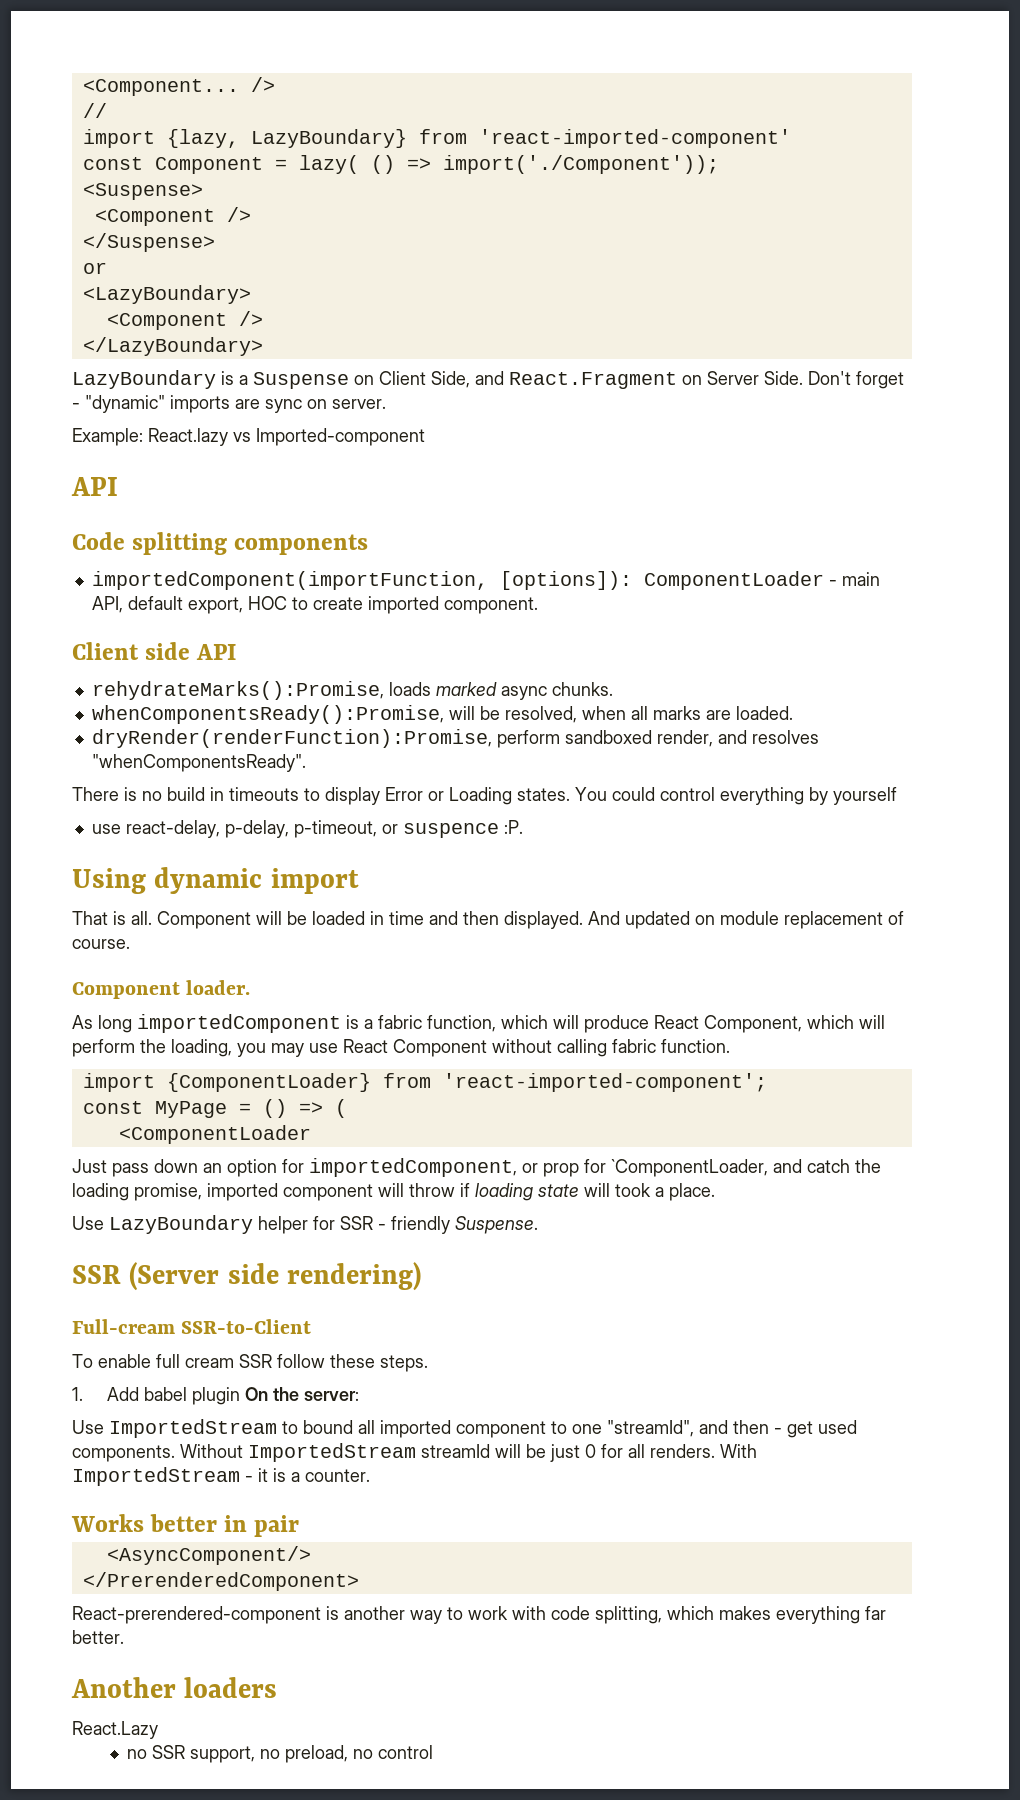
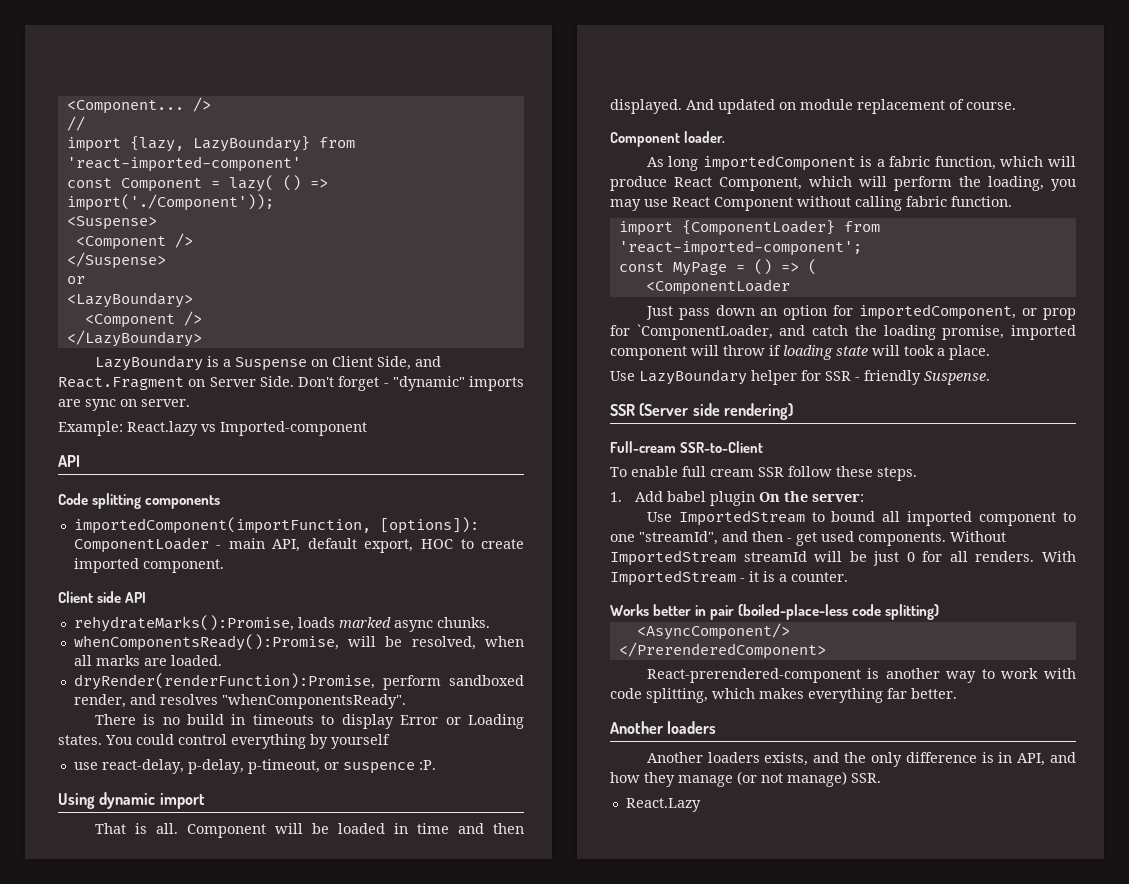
(300, 1526) none -> [738,604,940,620] (boiled-place-less code splitting)
[72,1721,158,1739] [126,1745,433,1763] React.Lazy // no SSR support, no preload, no control -> [646,752,1076,767] [610,771,881,787] [625,798,701,812] Another loaders exists, and the only difference is in API, and how they manage (or not manage) SSR. // React.Lazy

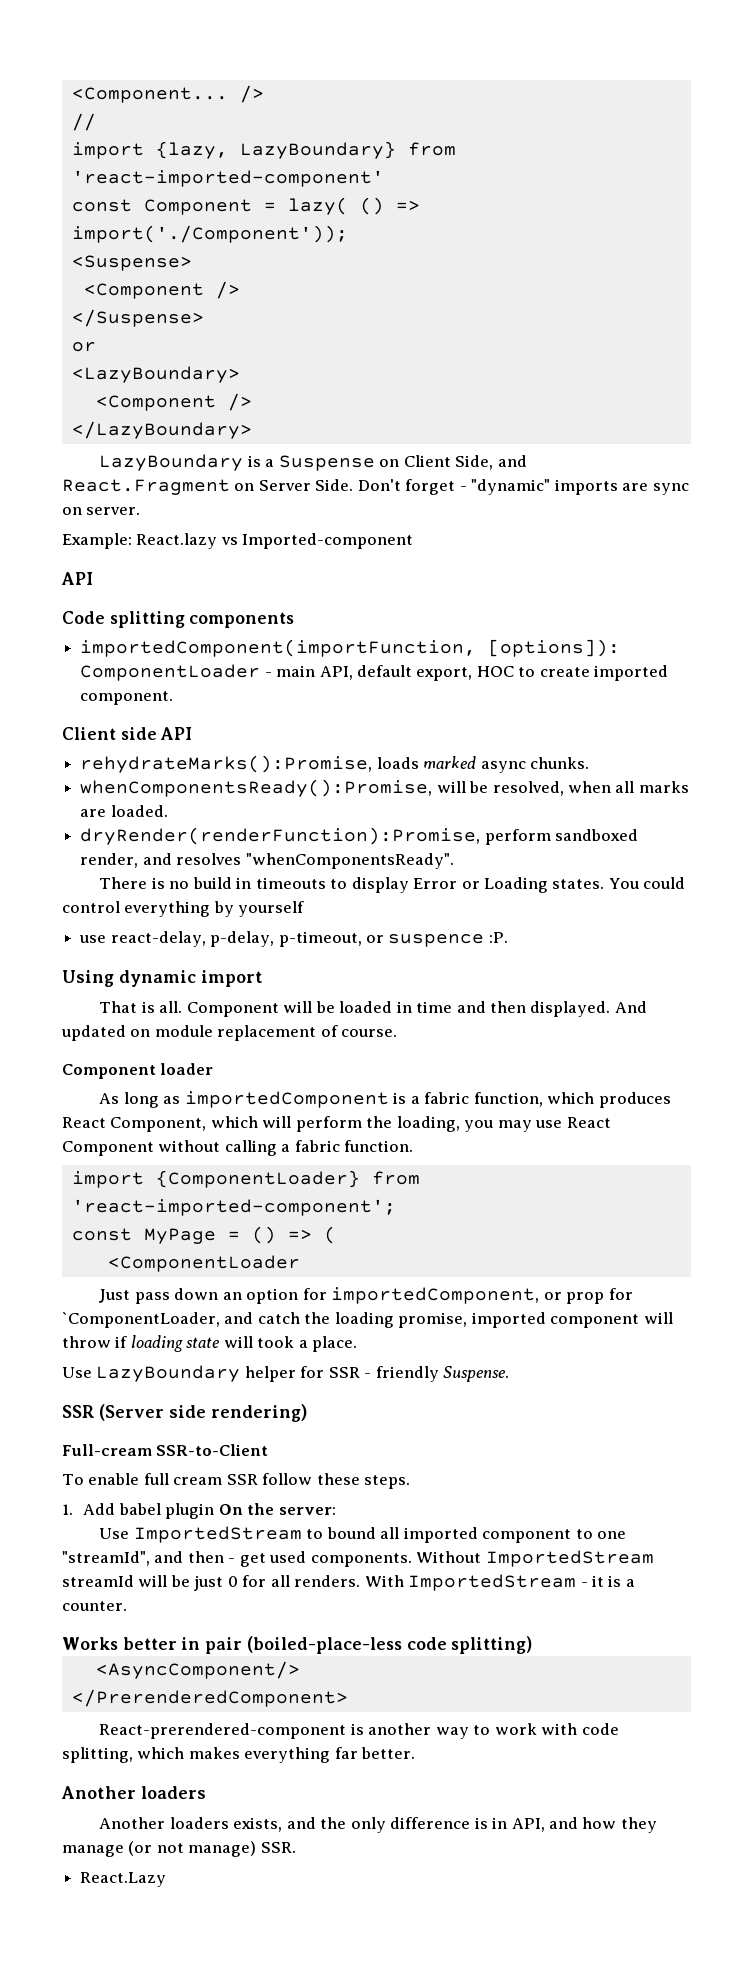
[683,131,725,143] loader. -> [160,1063,214,1075] loader
(699, 163) none -> [163,1096,181,1104] as
[1048,156,1076,167] [610,176,667,191] will produce -> [598,1092,671,1108] produces
(902, 203) none -> [281,1144,291,1152] a

